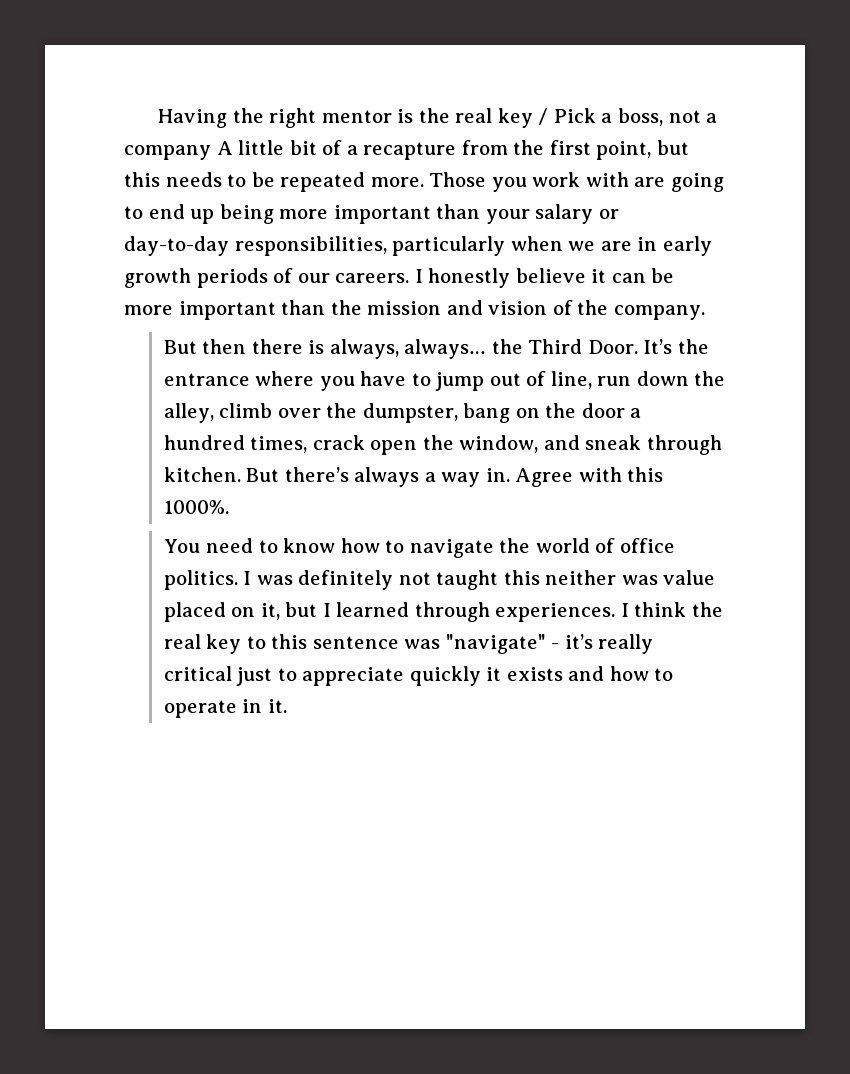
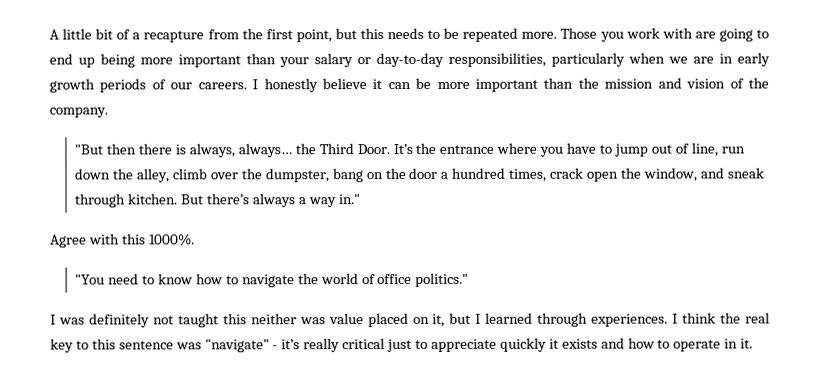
[157,108,718,128] [124,145,211,160] Having the right mentor is the real key / Pick a boss, not a company -> (49, 34) none
[163,340,197,354] But -> [74,144,104,155] "But
[485,468,510,482] in. -> [338,194,361,205] in." //
[163,539,201,553] You -> [75,274,106,285] "You
[163,570,238,590] politics. -> [415,272,470,287] politics." //

